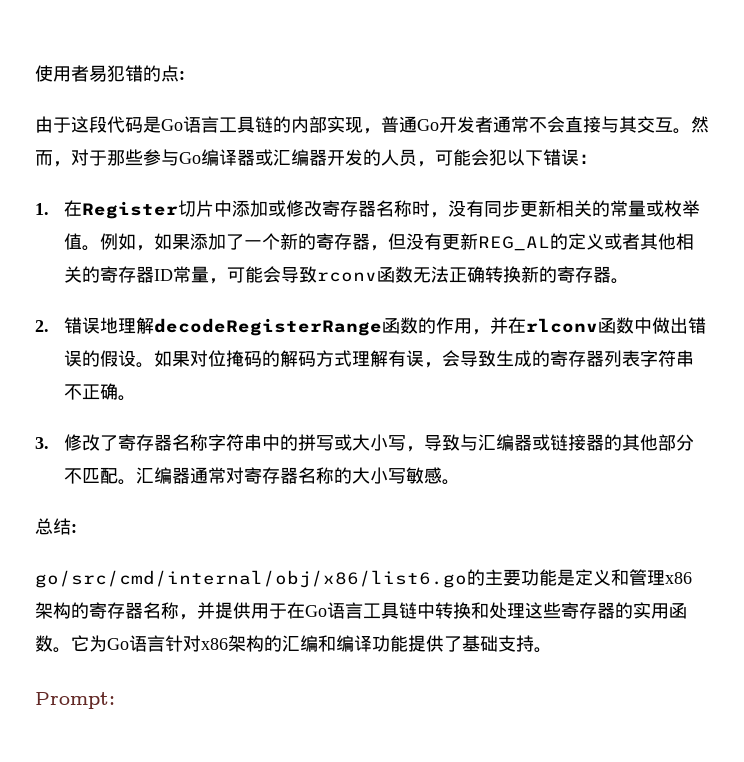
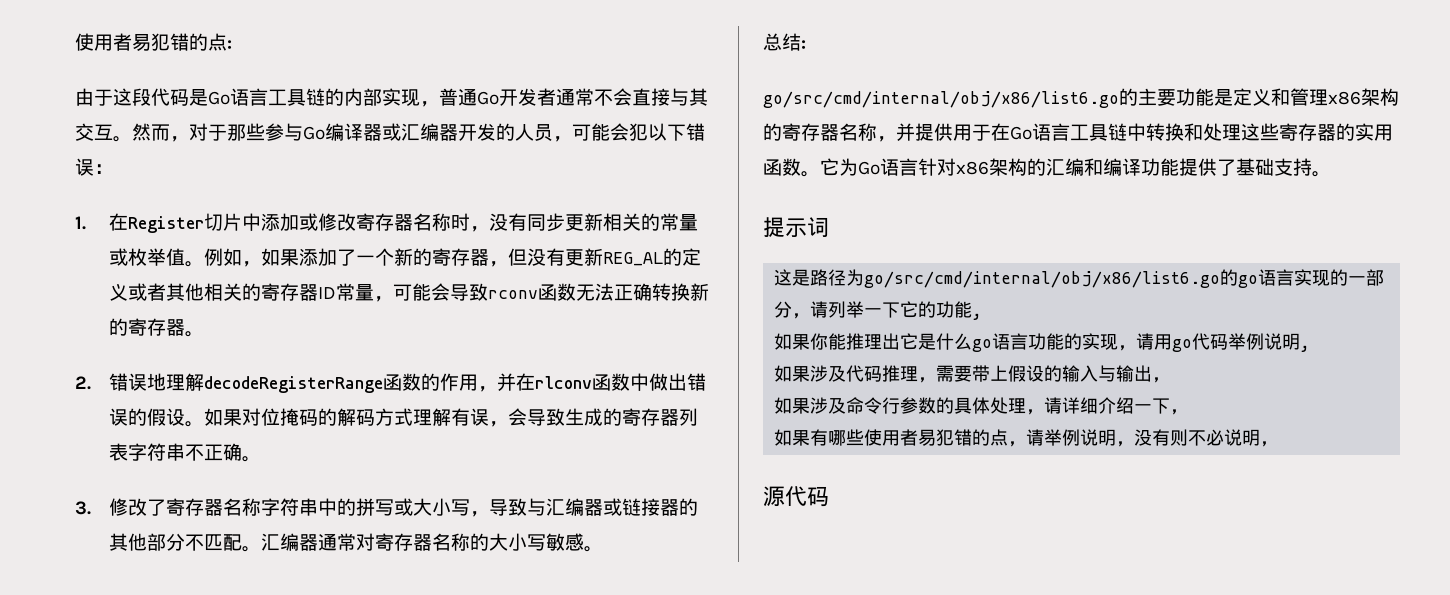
[35,692,115,709] Prompt: -> [763,217,829,237] [774,269,1385,288] [774,301,983,320] [774,333,1311,352] [774,365,1171,383] [774,397,1189,415] [774,429,1279,447] [763,486,829,507] 提示词 // 这是路径为go/src/cmd/internal/obj/x86/list6.go的go语言实现的一部分，请列举一下它的功能, // 如果你能推理出它是什么go语言功能的实现，请用go代码举例说明, // 如果涉及代码推理，需要带上假设的输入与输出， // 如果涉及命令行参数的具体处理，请详细介绍一下， // 如果有哪些使用者易犯错的点，请举例说明，没有则不必说明， // 源代码

